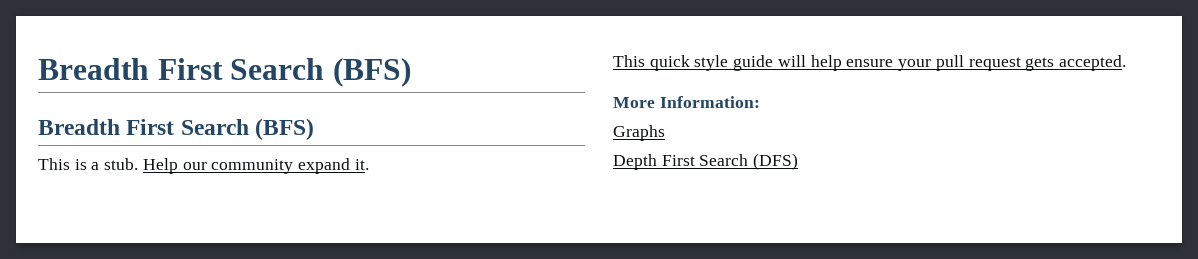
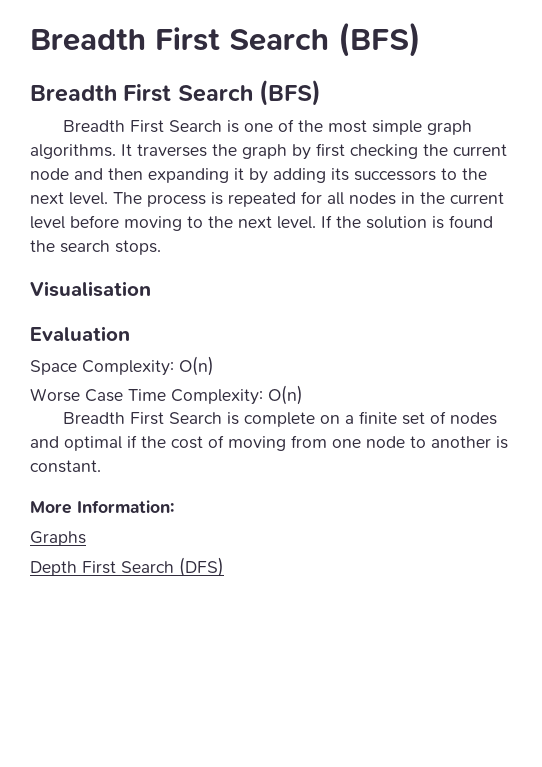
[38,158,369,174] [613,55,1126,71] This is a stub. Help our community expand it. // This quick style guide will help ensure your pull request gets accepted. -> [63,119,473,135] [30,143,507,160] [30,168,487,184] [30,191,504,207] [30,215,493,231] [30,240,161,255] [30,281,151,297] [30,326,130,341] [30,356,214,376] [30,385,303,405] [63,411,498,427] [30,435,508,451] [30,460,101,473] Breadth First Search is one of the most simple graph algorithms. It traverses the graph by first checking the current node and then expanding it by adding its successors to the next level. The process is repeated for all nodes in the current level before moving to the next level. If the solution is found the search stops. // Visualisation // Evaluation // Space Complexity: O(n) // Worse Case Time Complexity: O(n) // Breadth First Search is complete on a finite set of nodes and optimal if the cost of moving from one node to another is constant.

